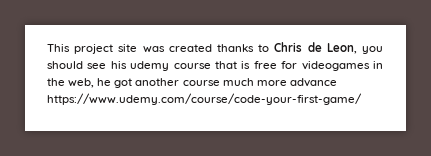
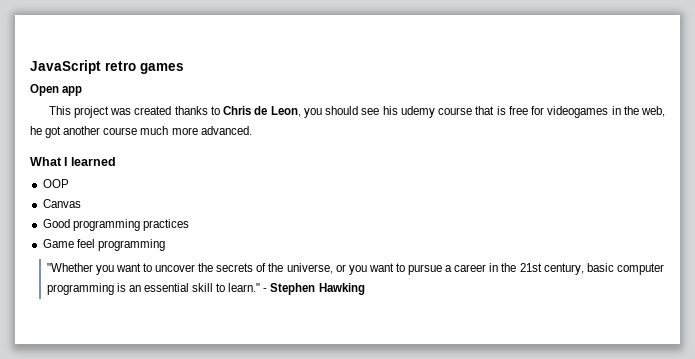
(47, 48) none -> [30,60,184,74] [30,84,83,96] JavaScript retro games // Open app //
[118,44,138,52] site -> (109, 112) none
[289,78,337,87] [47,93,362,105] advance https://www.udemy.com/course/code-your-first-game/ -> [200,126,252,135] [30,157,116,166] [42,179,69,188] [42,199,81,208] [42,219,189,231] [42,239,165,251] [46,263,664,275] [46,283,365,295] advanced. // What I learned // OOP // Canvas // Good programming practices // Game feel programming // "Whether you want to uncover the secrets of the universe, or you want to pursue a career in the 21st century, basic computer programming is an essential skill to learn." - Stephen Hawking

